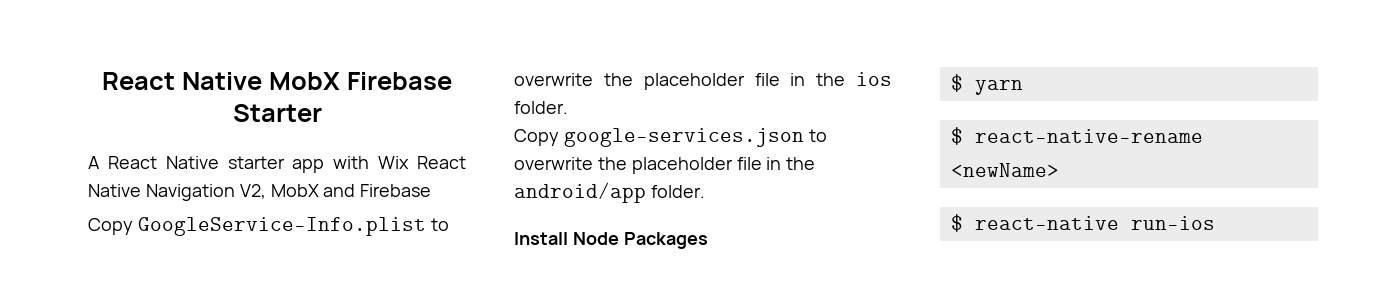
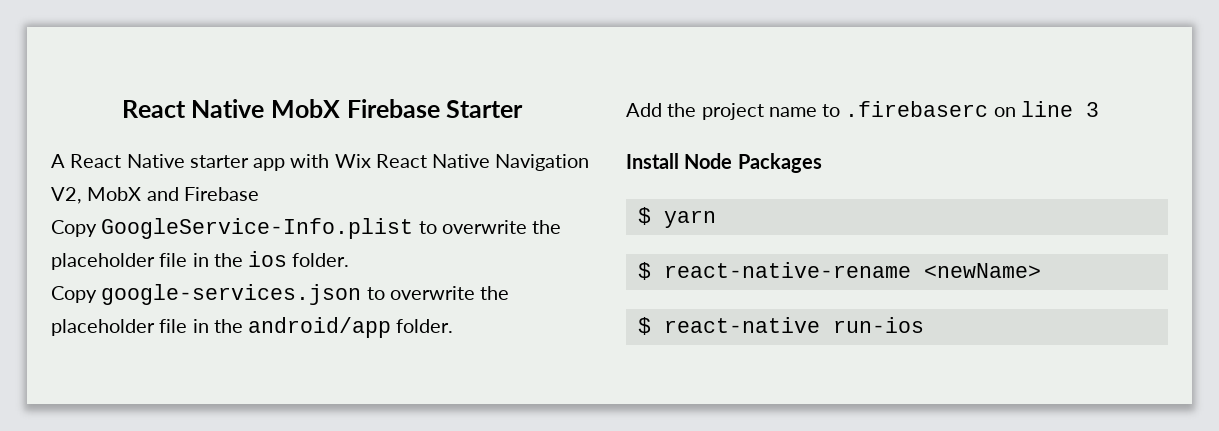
(705, 191) none -> [626,101,1099,120] // Add the project name to .firebaserc on line 3

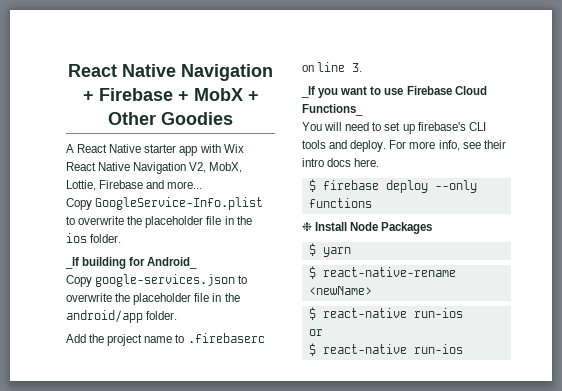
[121,99,524,118] React Native MobX Firebase Starter -> [68,64,273,81] [82,88,259,101] [108,112,233,125] React Native Navigation + Firebase + MobX + Other Goodies
[87,187,259,201] MobX and Firebase -> [209,162,243,173] [66,180,203,191] MobX, Lottie, Firebase and more...
(350, 260) none -> [65,257,198,269] // _If building for Android_
[1085,102,1099,117] 3 // -> [352,63,363,72] [301,86,487,98] [302,104,363,116] [302,122,486,134] [302,140,506,152] [302,158,380,167] [308,179,477,193] [308,198,372,208] [302,222,312,232] 3. // _If you want to use Firebase Cloud Functions_ // You will need to set up firebase's CLI tools and deploy. For more info, see their intro docs here. // $ firebase deploy --only functions // ❉
(924, 325) none -> [308,329,323,336] [308,343,463,356] // or // $ react-native run-ios

